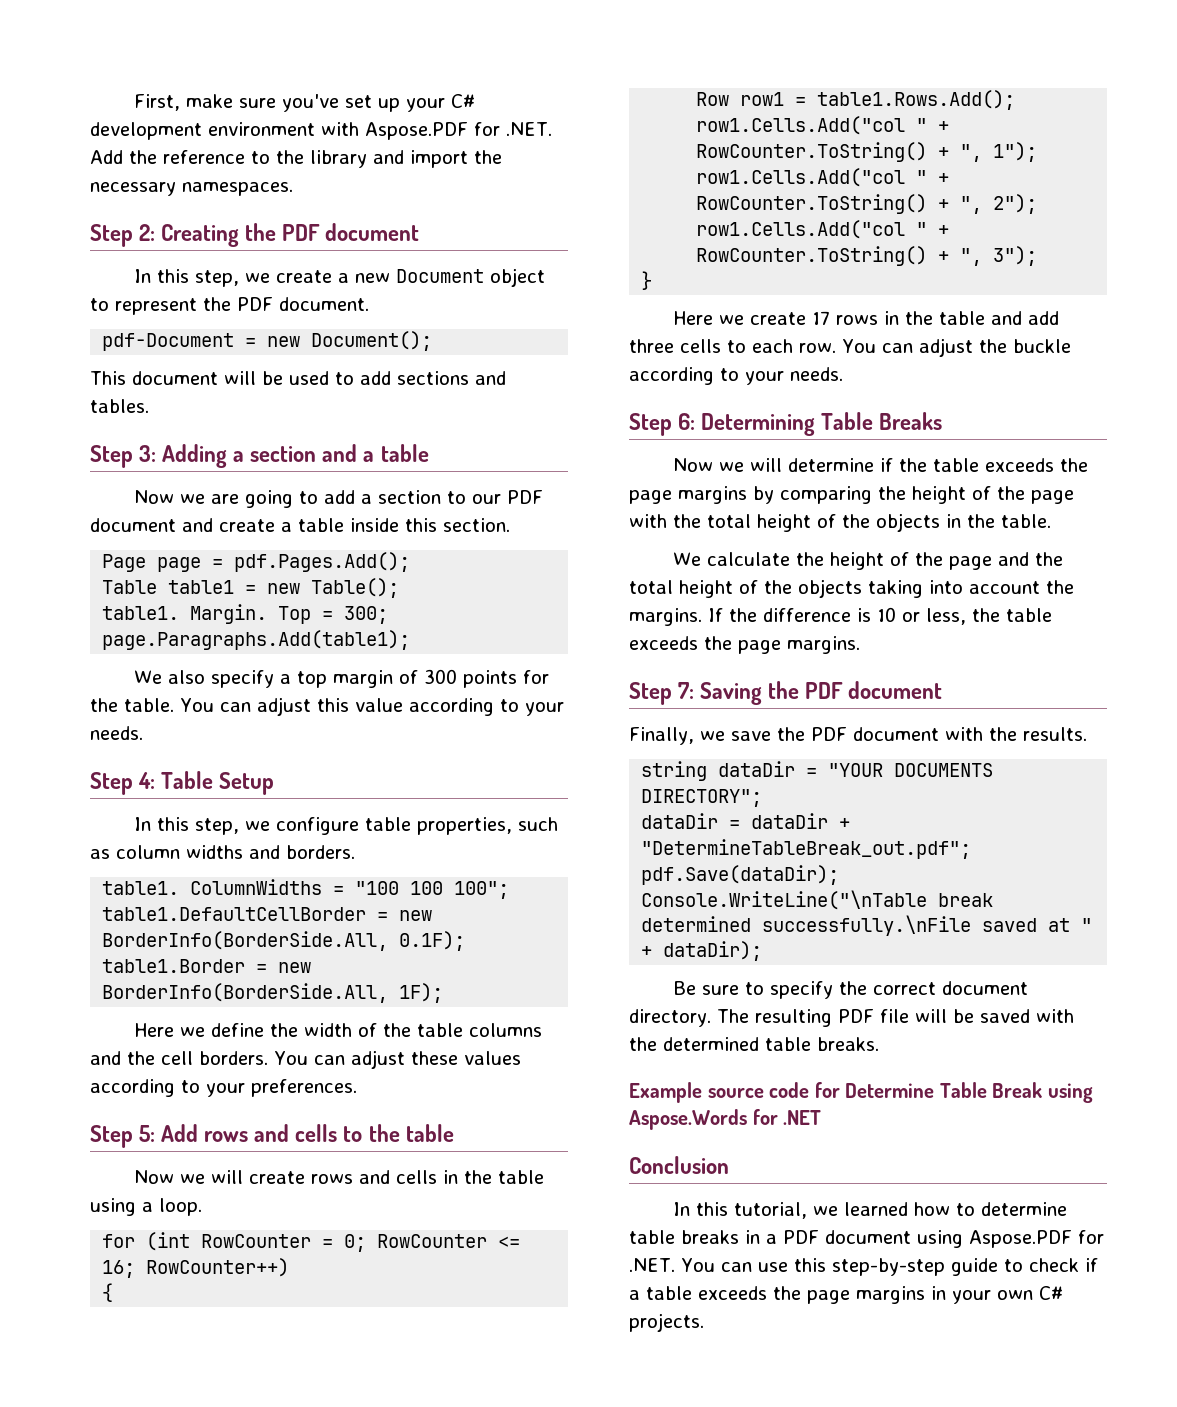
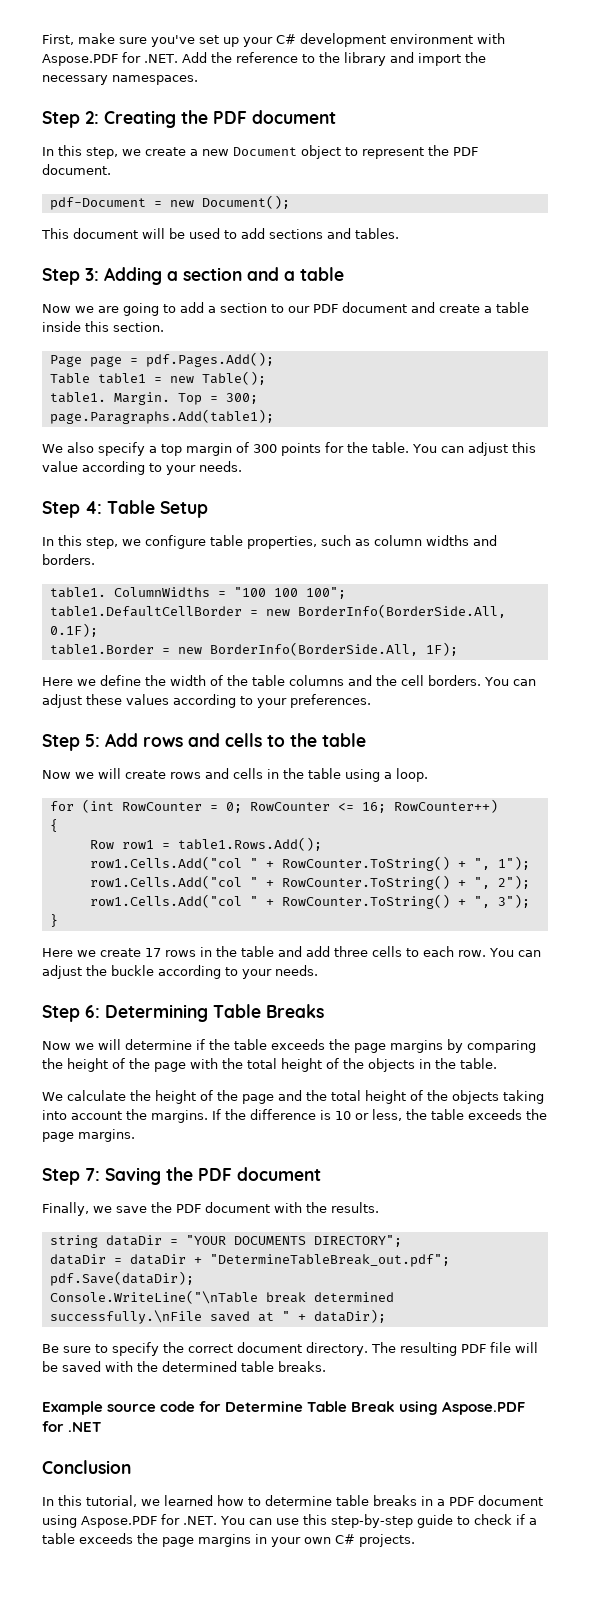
[629,1109,747,1130] Aspose.Words -> [442,1401,526,1415] Aspose.PDF

